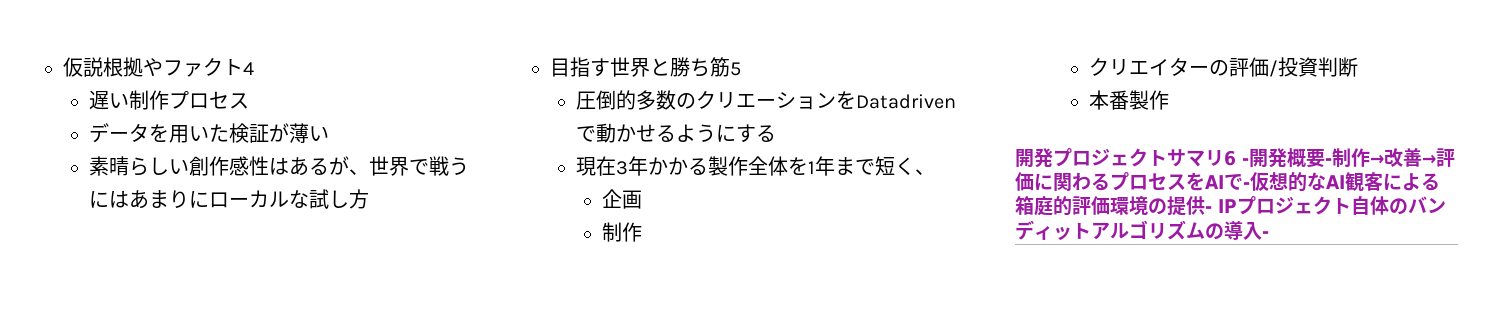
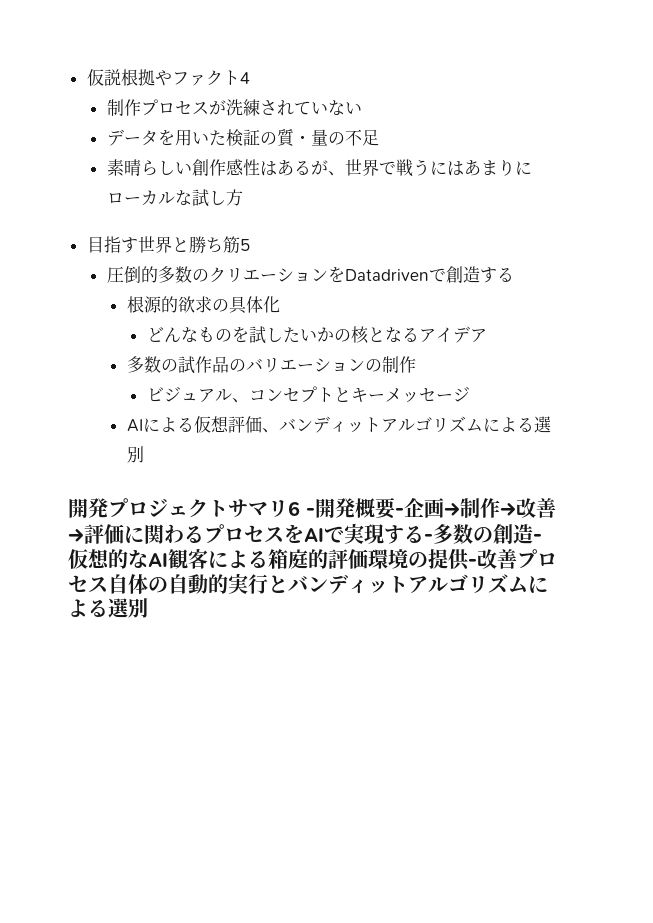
[89,90,130,110] 遅い -> (250, 78) none
(250, 101) none -> [208,99,362,116] が洗練されていない
[269,123,330,143] が薄い -> [259,129,379,147] の質・量の不足
[596,123,777,143] [576,156,936,176] [602,189,643,209] [602,222,643,242] [1089,57,1359,77] [1089,90,1170,110] 動かせるようにする // 現在3年かかる製作全体を1年まで短く、 // 企画 // 制作 // クリエイターの評価/投資判断 // 本番製作 -> [445,266,514,283] [126,296,280,314] [146,326,487,344] [126,356,416,374] [146,386,470,403] [126,416,552,433] [126,446,144,463] 創造する // 根源的欲求の具体化 // どんなものを試したいかの核となるアイデア // 多数の試作品のバリエーションの制作 // ビジュアル、コンセプトとキーメッセージ // AIによる仮想評価、バンディットアルゴリズムによる選別
(1332, 161) none -> [404,498,460,518] 企画→
(1243, 182) none -> [344,523,533,544] 実現する-多数の創造
[1218,196,1446,215] [1015,220,1269,240] IPプロジェクト自体のバンディットアルゴリズムの導入- -> [477,549,557,569] [68,573,548,594] [68,598,148,618] 改善プロセス自体の自動的実行とバンディットアルゴリズムによる選別

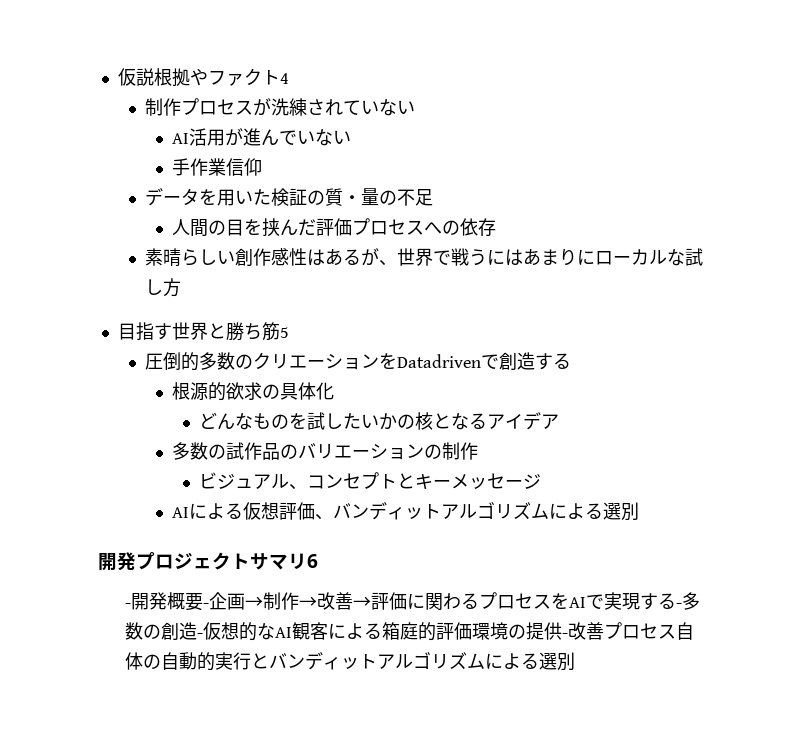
(362, 108) none -> [172,128,352,146] [172,158,263,176] // AI活用が進んでいない // 手作業信仰
(379, 137) none -> [172,218,497,237] // 人間の目を挟んだ評価プロセスへの依存
(300, 508) none -> (318, 561) //

